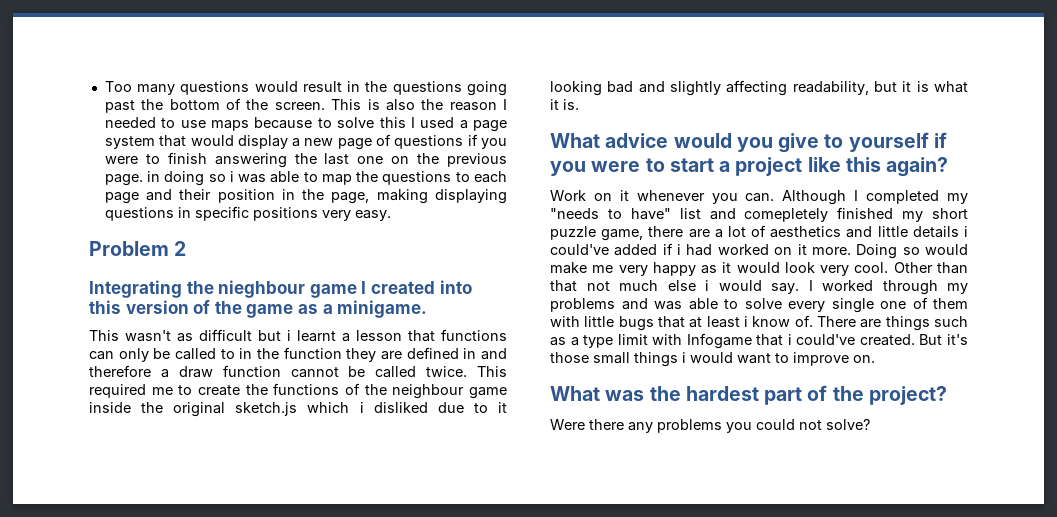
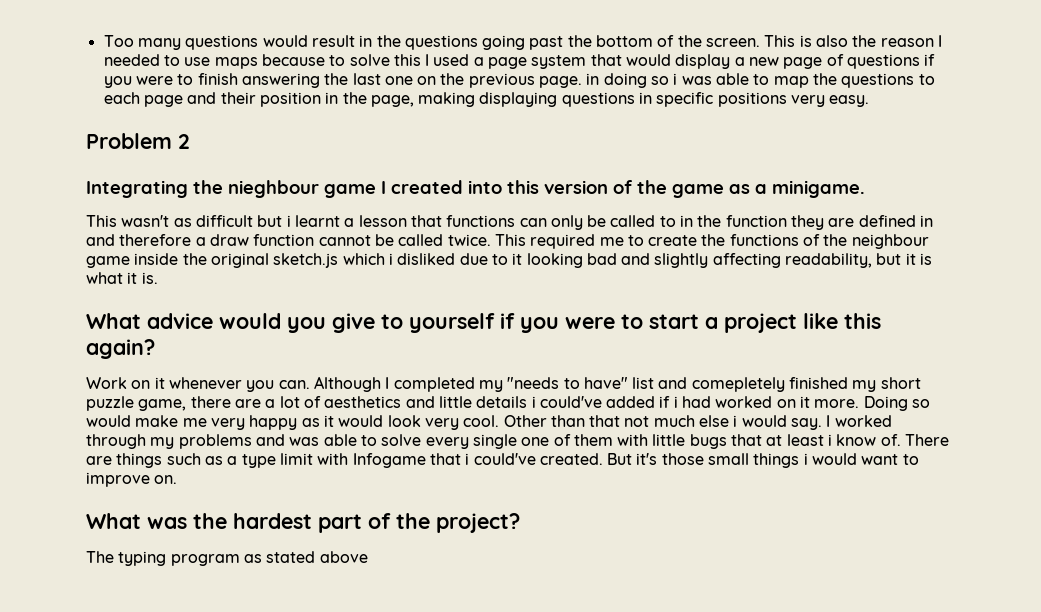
[550,419,870,433] Were there any problems you could not solve? -> [86,551,368,566] The typing program as stated above

